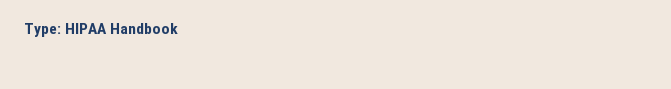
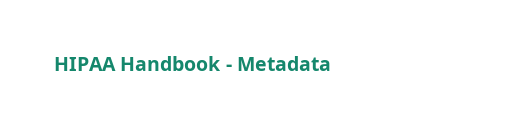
[24,23,61,37] Type: -> (54, 64) none
(179, 28) none -> [225,56,331,71] - Metadata

